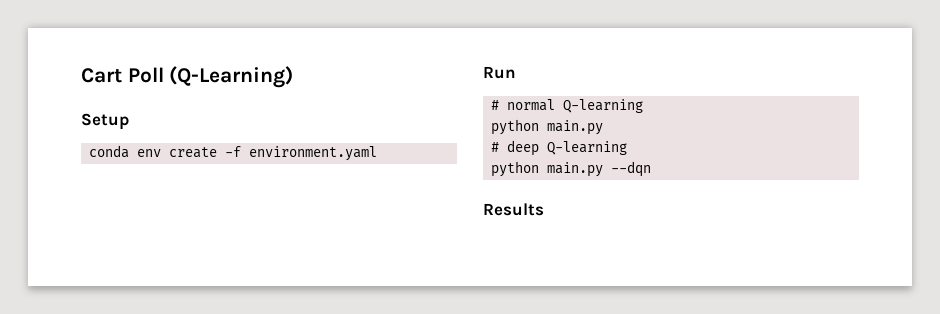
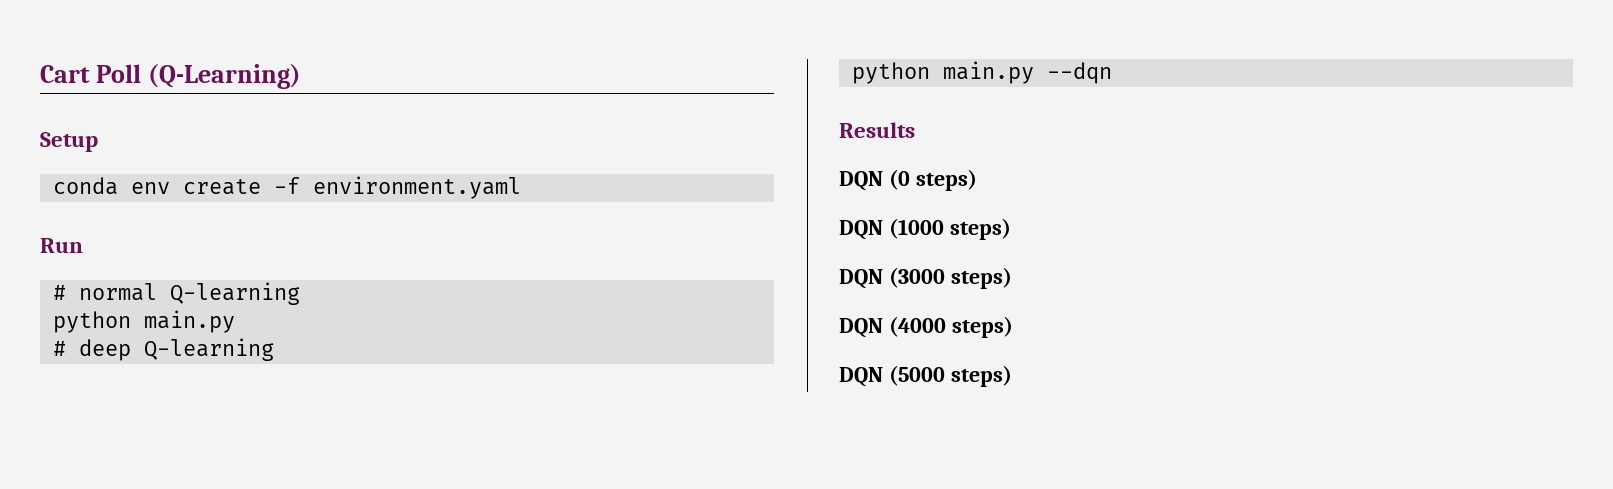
(544, 209) none -> [839,169,977,191] [839,218,1011,240] [839,267,1012,289] [839,316,1013,338] [839,365,1012,387] // DQN (0 steps) // DQN (1000 steps) // DQN (3000 steps) // DQN (4000 steps) // DQN (5000 steps)

